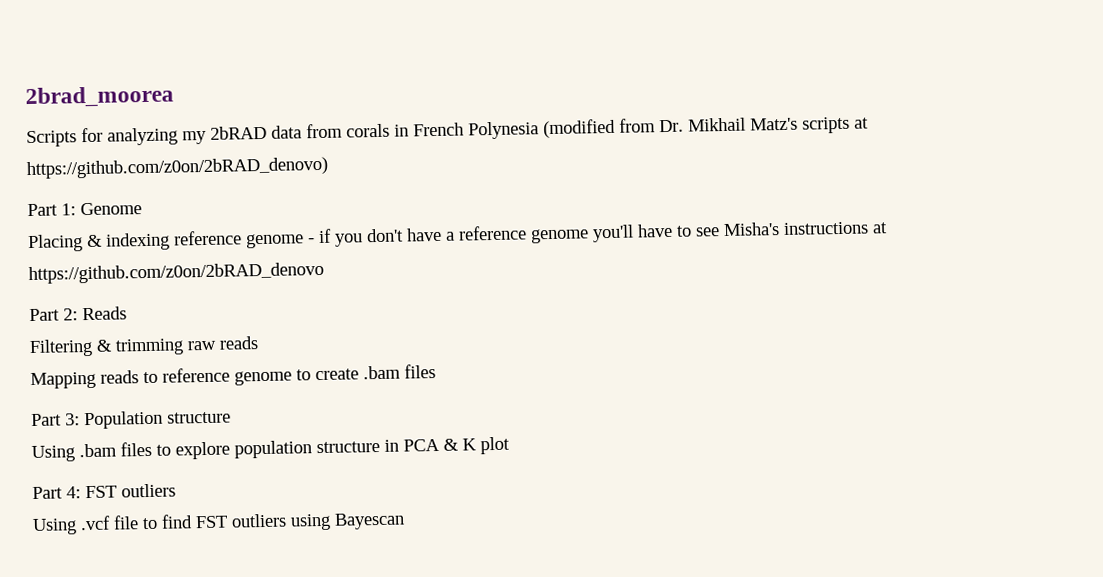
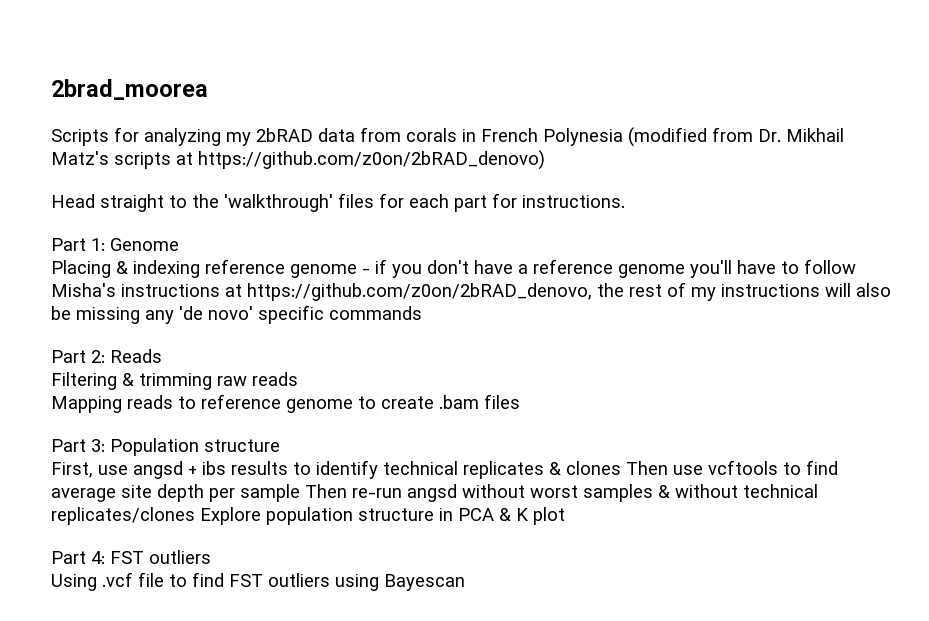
(328, 168) none -> [51,193,625,212] // Head straight to the 'walkthrough' files for each part for instructions.
[695,227,720,237] see -> [804,259,856,274] follow
[28,261,324,285] https://github.com/z0on/2bRAD_denovo -> [247,282,891,301] [51,305,422,324] https://github.com/z0on/2bRAD_denovo, the rest of my instructions will also be missing any 'de novo' specific commands
[31,441,230,463] Using .bam files to explore -> [51,460,838,479] [51,484,818,502] [51,507,261,525] First, use angsd + ibs results to identify technical replicates & clones Then use vcftools to find average site depth per sample Then re-run angsd without worst samples & without technical replicates/clones Explore

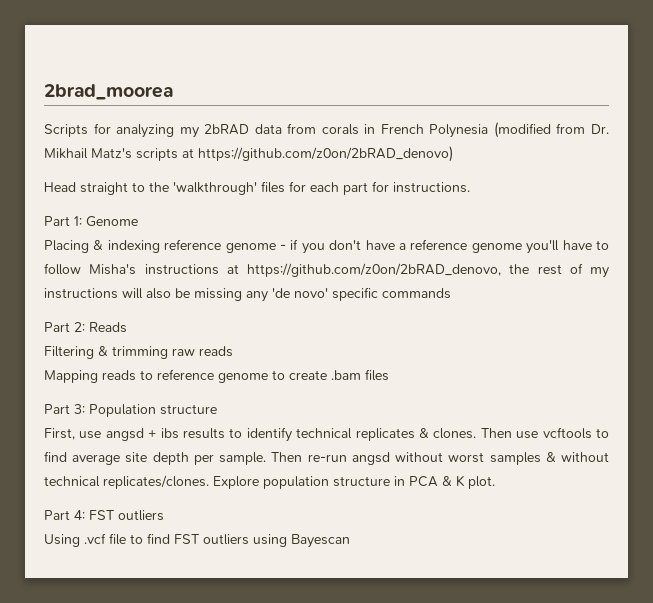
[566,461,621,475] clones -> [433,428,477,439] clones.
[240,484,300,502] sample -> [219,452,267,465] sample.
[51,507,195,525] replicates/clones -> [103,475,209,489] replicates/clones.
[533,507,565,525] plot -> [468,476,495,489] plot.

